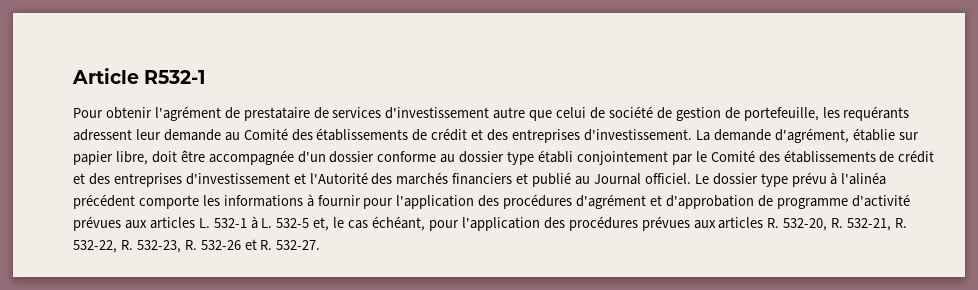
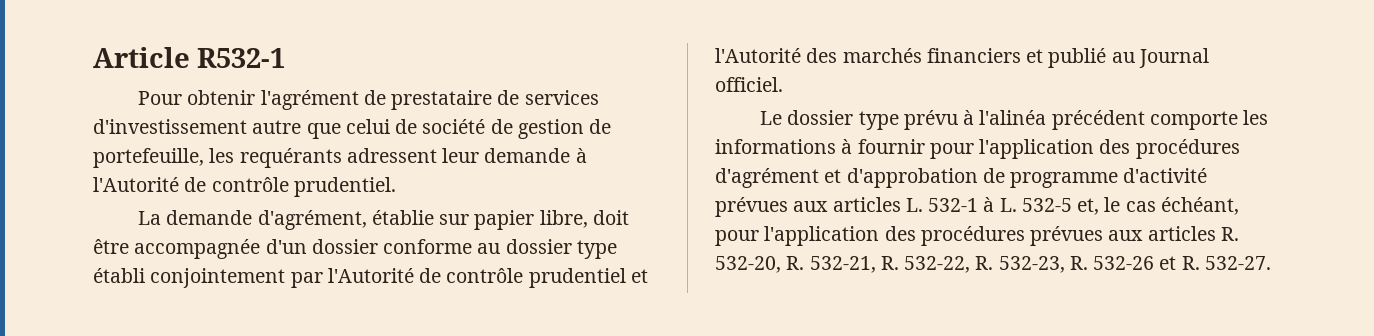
[224,128,692,143] au Comité des établissements de crédit et des entreprises d'investissement. -> [575,148,587,163] [93,177,396,197] à l'Autorité de contrôle prudentiel. //
[695,150,935,163] [73,173,290,187] le Comité des établissements de crédit et des entreprises d'investissement -> [327,268,626,288] l'Autorité de contrôle prudentiel
(691, 178) none -> (783, 84) //

